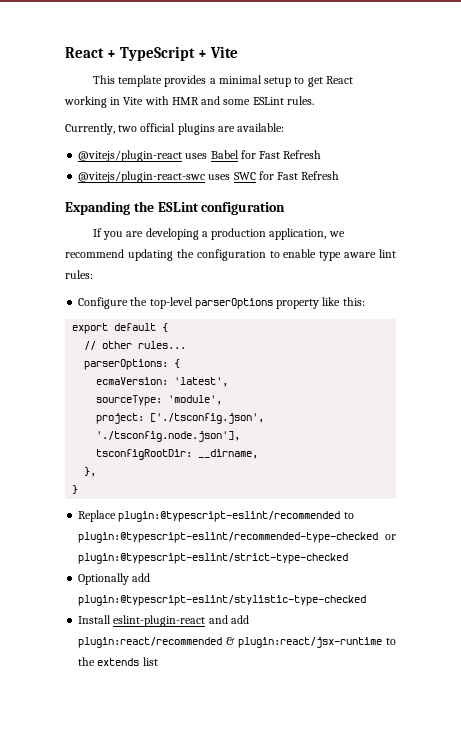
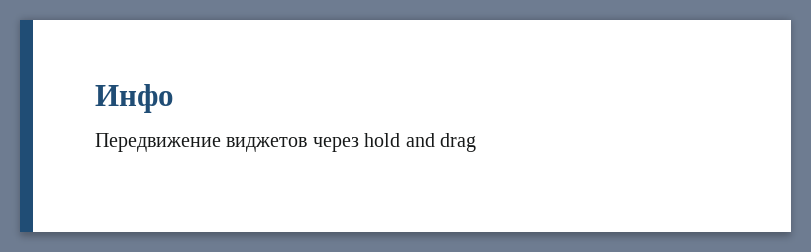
[65,46,239,61] [92,75,353,87] [64,96,314,108] [65,123,285,135] [78,150,322,162] [78,171,340,183] [65,201,286,215] [92,228,345,240] [65,249,396,261] [65,270,93,279] [78,297,365,309] [72,323,169,334] [84,341,187,350] [84,359,181,370] [96,377,229,387] [96,395,223,406] [96,413,265,424] [96,431,241,442] [96,449,259,460] [84,467,97,477] [72,485,79,494] [78,510,354,522] [78,532,396,543] [78,553,349,564] [78,573,151,585] [78,595,367,606] [78,615,249,627] [78,637,396,648] [78,657,158,666] React + TypeScript + Vite // This template provides a minimal setup to get React working in Vite with HMR and some ESLint rules. // Currently, two official plugins are available: // @vitejs/plugin-react uses Babel for Fast Refresh // @vitejs/plugin-react-swc uses SWC for Fast Refresh // Expanding the ESLint configuration // If you are developing a production application, we recommend updating the configuration to enable type aware lint rules: // Configure the top-level parserOptions property like this: // export default { // // other rules... // parserOptions: { // ecmaVersion: 'latest', // sourceType: 'module', // project: ['./tsconfig.json', './tsconfig.node.json'], // tsconfigRootDir: __dirname, // }, // } // Replace plugin:@typescript-eslint/recommended to plugin:@typescript-eslint/recommended-type-checked or plugin:@typescript-eslint/strict-type-checked // Optionally add plugin:@typescript-eslint/stylistic-type-checked // Install eslint-plugin-react and add plugin:react/recommended & plugin:react/jsx-runtime to the extends list -> [95,84,174,113] [95,133,476,152] Инфо // Передвижение виджетов через hold and drag

